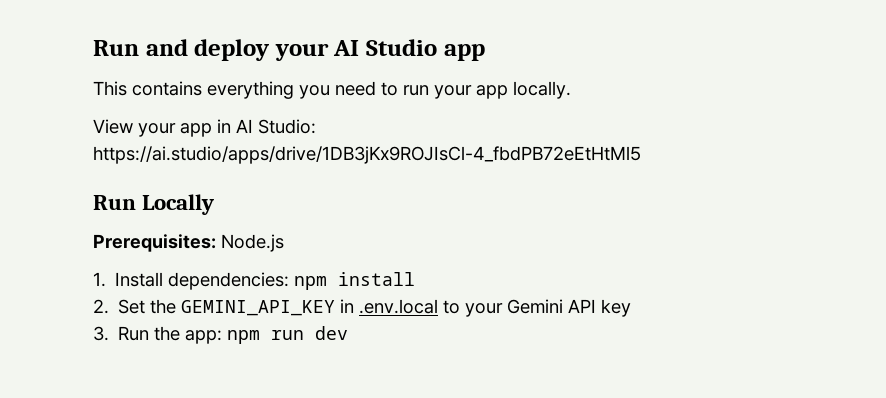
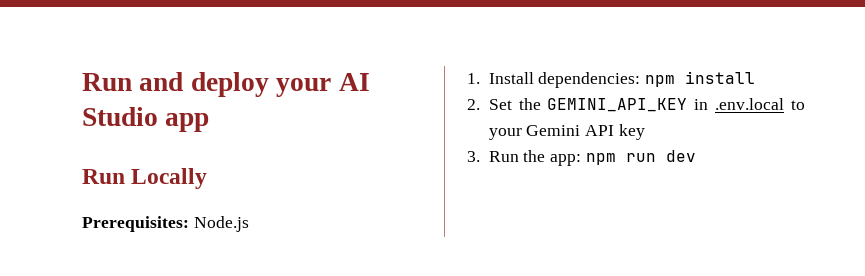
[93,81,571,99] [93,119,316,137] [93,146,641,164] // This contains everything you need to run your app locally. // View your app in AI Studio: https://ai.studio/apps/drive/1DB3jKx9ROJIsCl-4_fbdPB72eEtHtMl5 -> (210, 122) none

